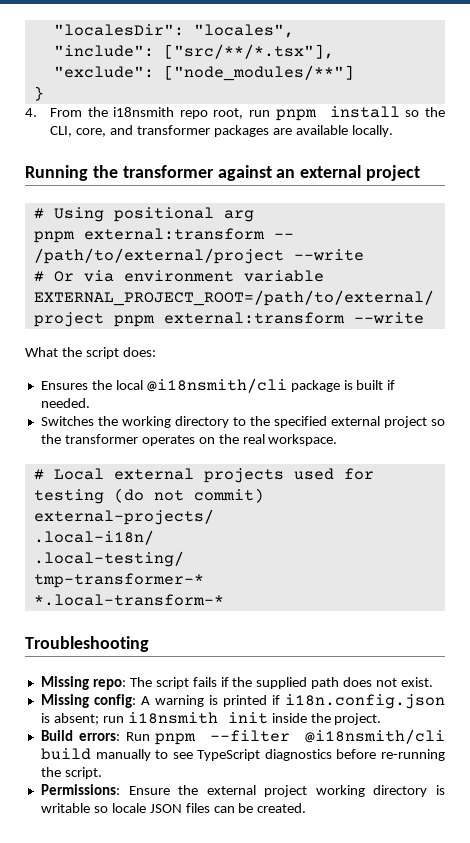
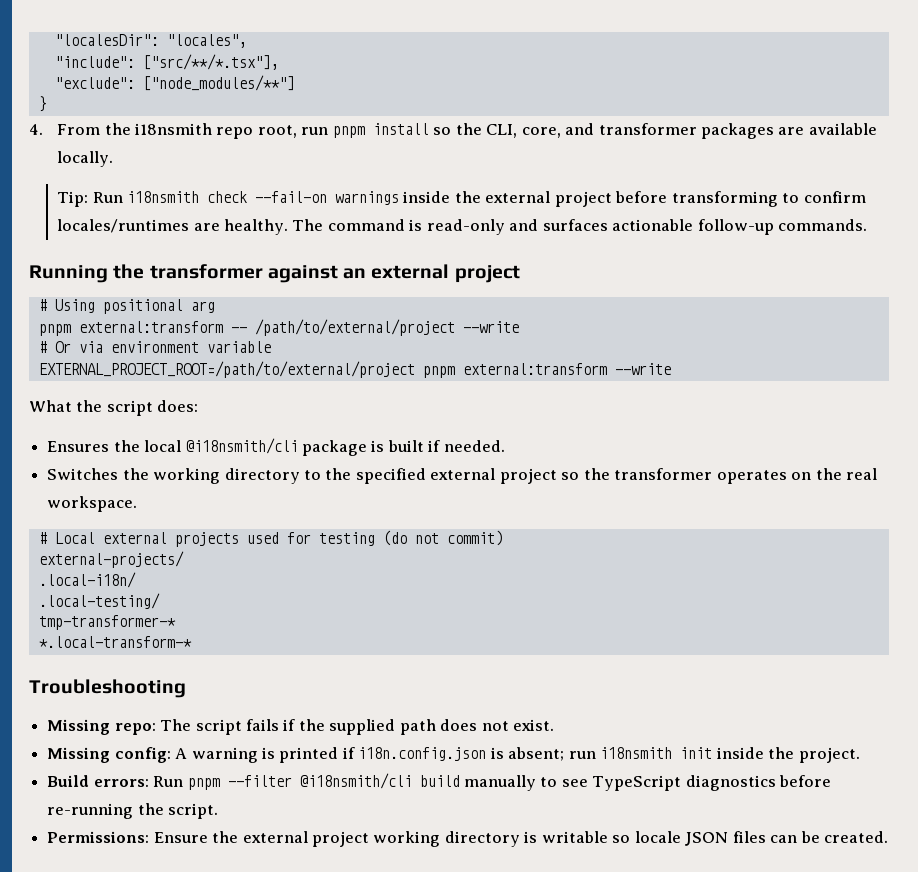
(393, 131) none -> [57,191,866,207] [57,219,868,235] // Tip: Run i18nsmith check --fail-on warnings inside the external project before transforming to confirm locales/runtimes are healthy. The command is read-only and surfaces actionable follow-up commands.

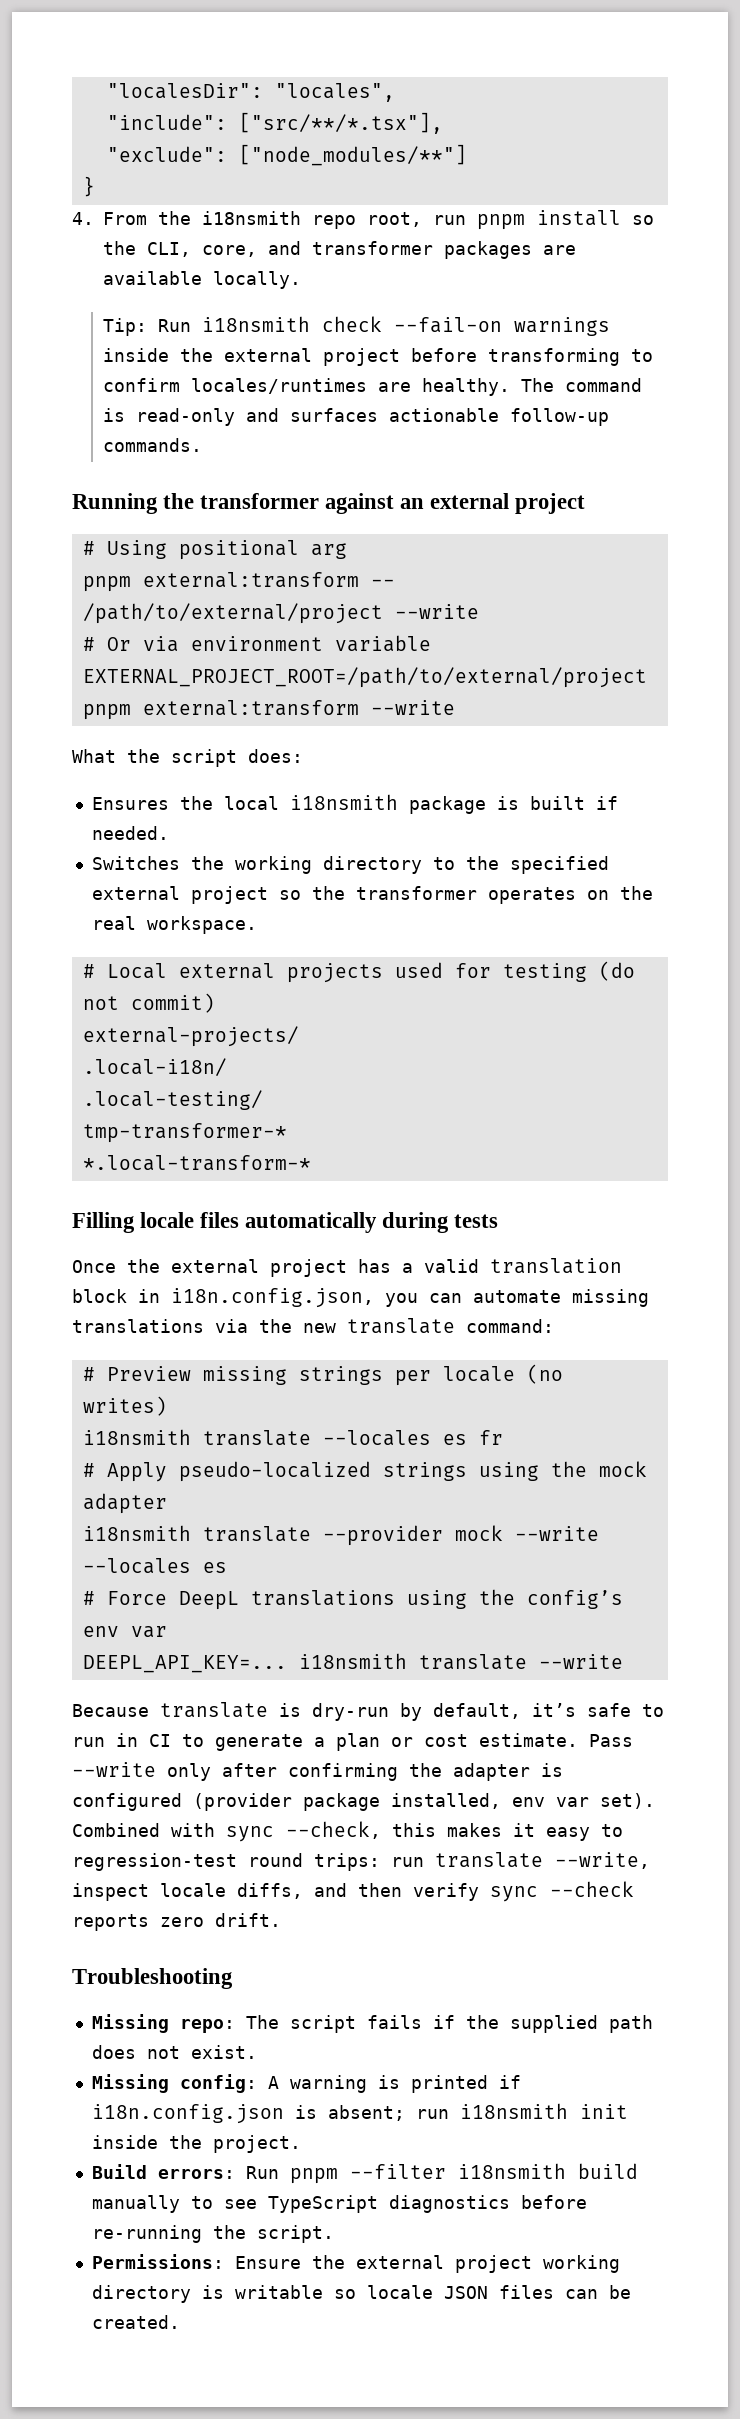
[185,438,298,454] @i18nsmith/cli -> [289,794,398,810] i18nsmith
(192, 642) none -> [72,1212,499,1233] [72,1258,622,1277] [72,1288,649,1308] [72,1318,554,1334] [82,1364,563,1386] [82,1396,167,1416] [82,1429,503,1446] [82,1461,647,1482] [82,1493,167,1514] [82,1525,599,1546] [82,1558,227,1574] [82,1589,623,1610] [82,1626,167,1638] [82,1653,623,1673] [72,1702,664,1721] [72,1733,633,1751] [72,1762,563,1781] [72,1793,655,1811] [72,1821,623,1842] [72,1852,650,1871] [72,1881,634,1902] [72,1913,281,1931] // Filling locale files automatically during tests // Once the external project has a valid translation block in i18n.config.json, you can automate missing translations via the new translate command: // # Preview missing strings per locale (no writes) // i18nsmith translate --locales es fr // # Apply pseudo-localized strings using the mock adapter // i18nsmith translate --provider mock --write --locales es // # Force DeepL translations using the config’s env var // DEEPL_API_KEY=... i18nsmith translate --write // Because translate is dry-run by default, it’s safe to run in CI to generate a plan or cost estimate. Pass --write only after confirming the adapter is configured (provider package installed, env var set). Combined with sync --check, this makes it easy to regression-test round trips: run translate --write, inspect locale diffs, and then verify sync --check reports zero drift.
[299,773,412,789] @i18nsmith/cli -> [457,2163,566,2179] i18nsmith

